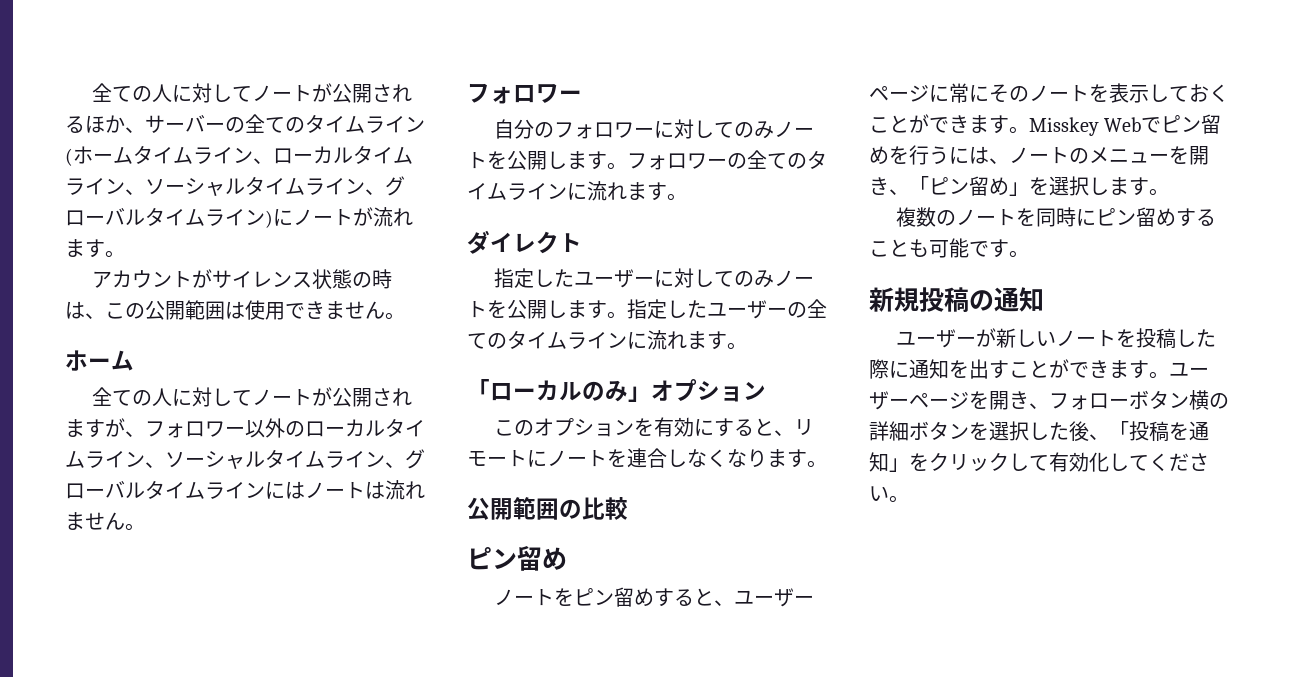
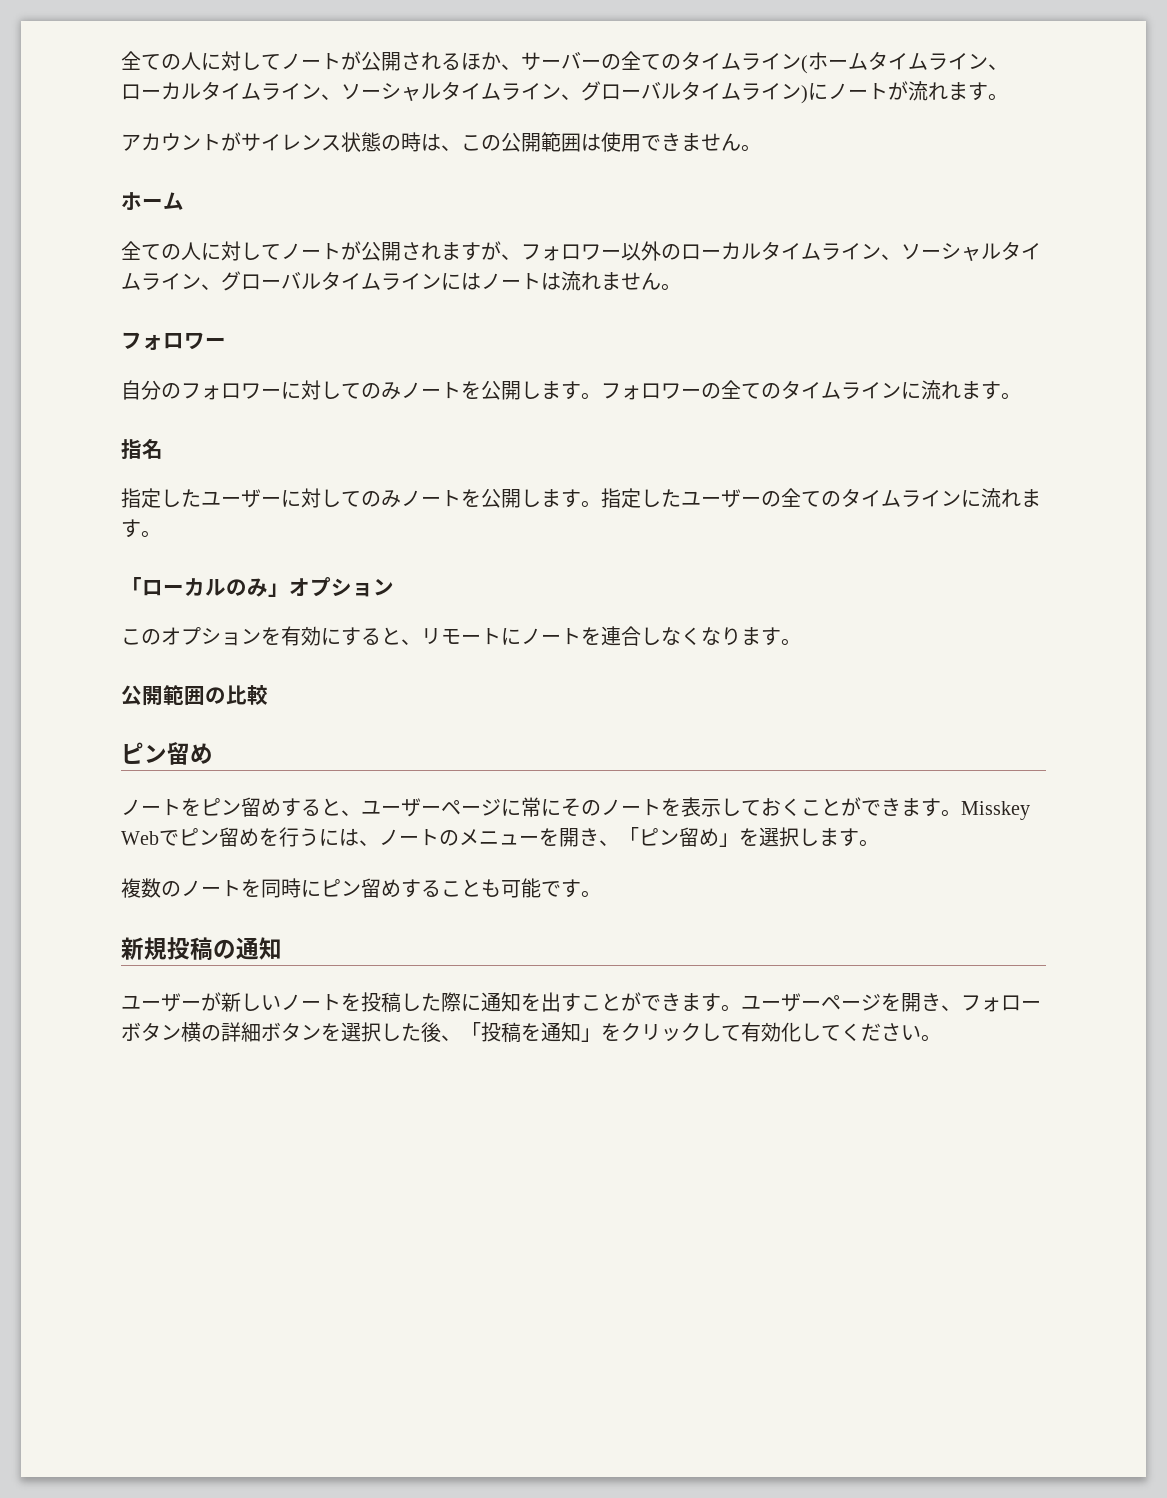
[467,230,582,254] ダイレクト -> [121,439,163,459] 指名

